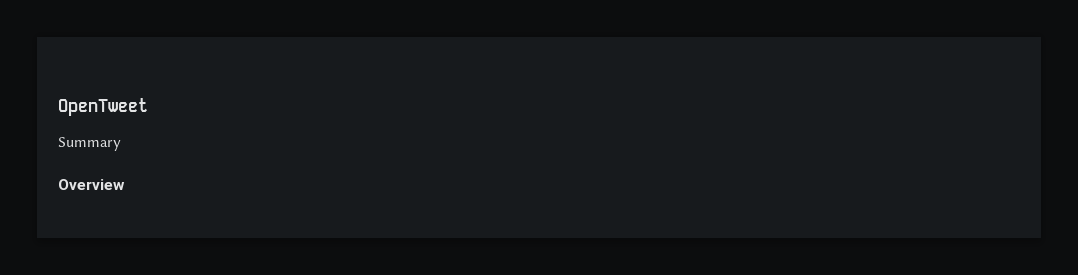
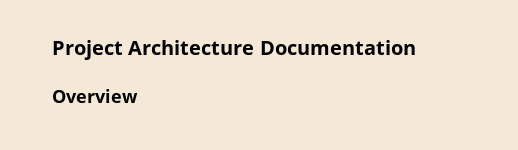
[58,98,148,116] [58,137,121,151] OpenTweet // Summary -> [52,40,416,60] Project Architecture Documentation

